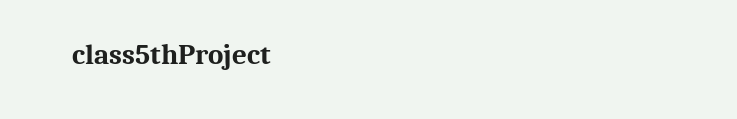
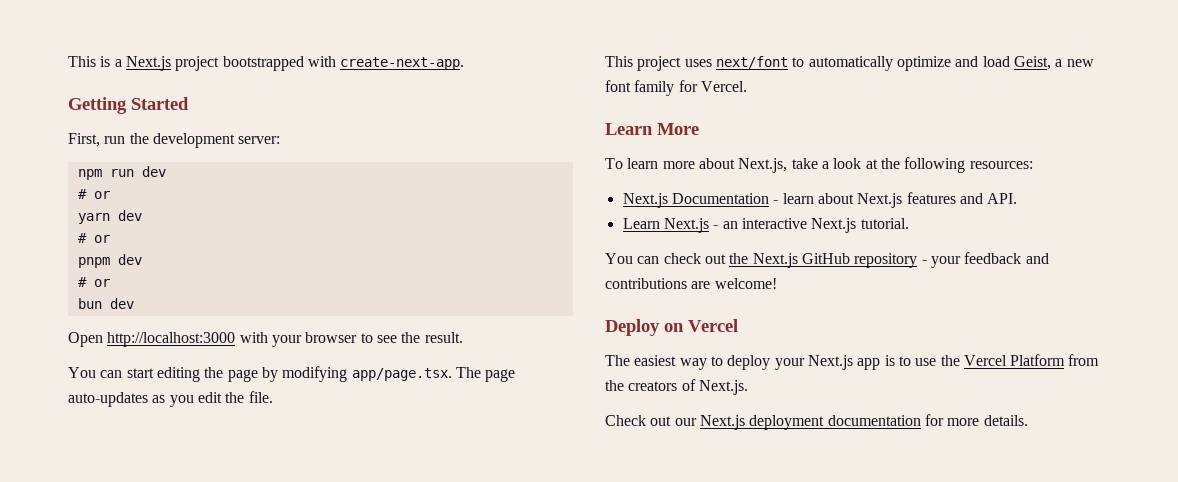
[72,43,271,70] class5thProject -> [68,56,465,71] [68,97,189,114] [68,133,281,148] [77,166,166,180] [77,189,110,199] [77,210,142,224] [77,233,110,243] [77,254,142,268] [77,277,110,287] [77,298,134,309] [68,332,463,347] [68,366,516,382] [68,391,273,407] [605,56,1094,71] [605,80,747,96] [605,123,699,135] [605,157,1033,173] [622,192,1018,208] [622,218,909,233] [605,252,1049,268] [605,278,777,289] [605,319,738,336] [605,354,1100,370] [605,379,748,395] [605,414,1028,430] This is a Next.js project bootstrapped with create-next-app. // Getting Started // First, run the development server: // npm run dev // # or // yarn dev // # or // pnpm dev // # or // bun dev // Open http://localhost:3000 with your browser to see the result. // You can start editing the page by modifying app/page.tsx. The page auto-updates as you edit the file. // This project uses next/font to automatically optimize and load Geist, a new font family for Vercel. // Learn More // To learn more about Next.js, take a look at the following resources: // Next.js Documentation - learn about Next.js features and API. // Learn Next.js - an interactive Next.js tutorial. // You can check out the Next.js GitHub repository - your feedback and contributions are welcome! // Deploy on Vercel // The easiest way to deploy your Next.js app is to use the Vercel Platform from the creators of Next.js. // Check out our Next.js deployment documentation for more details.

